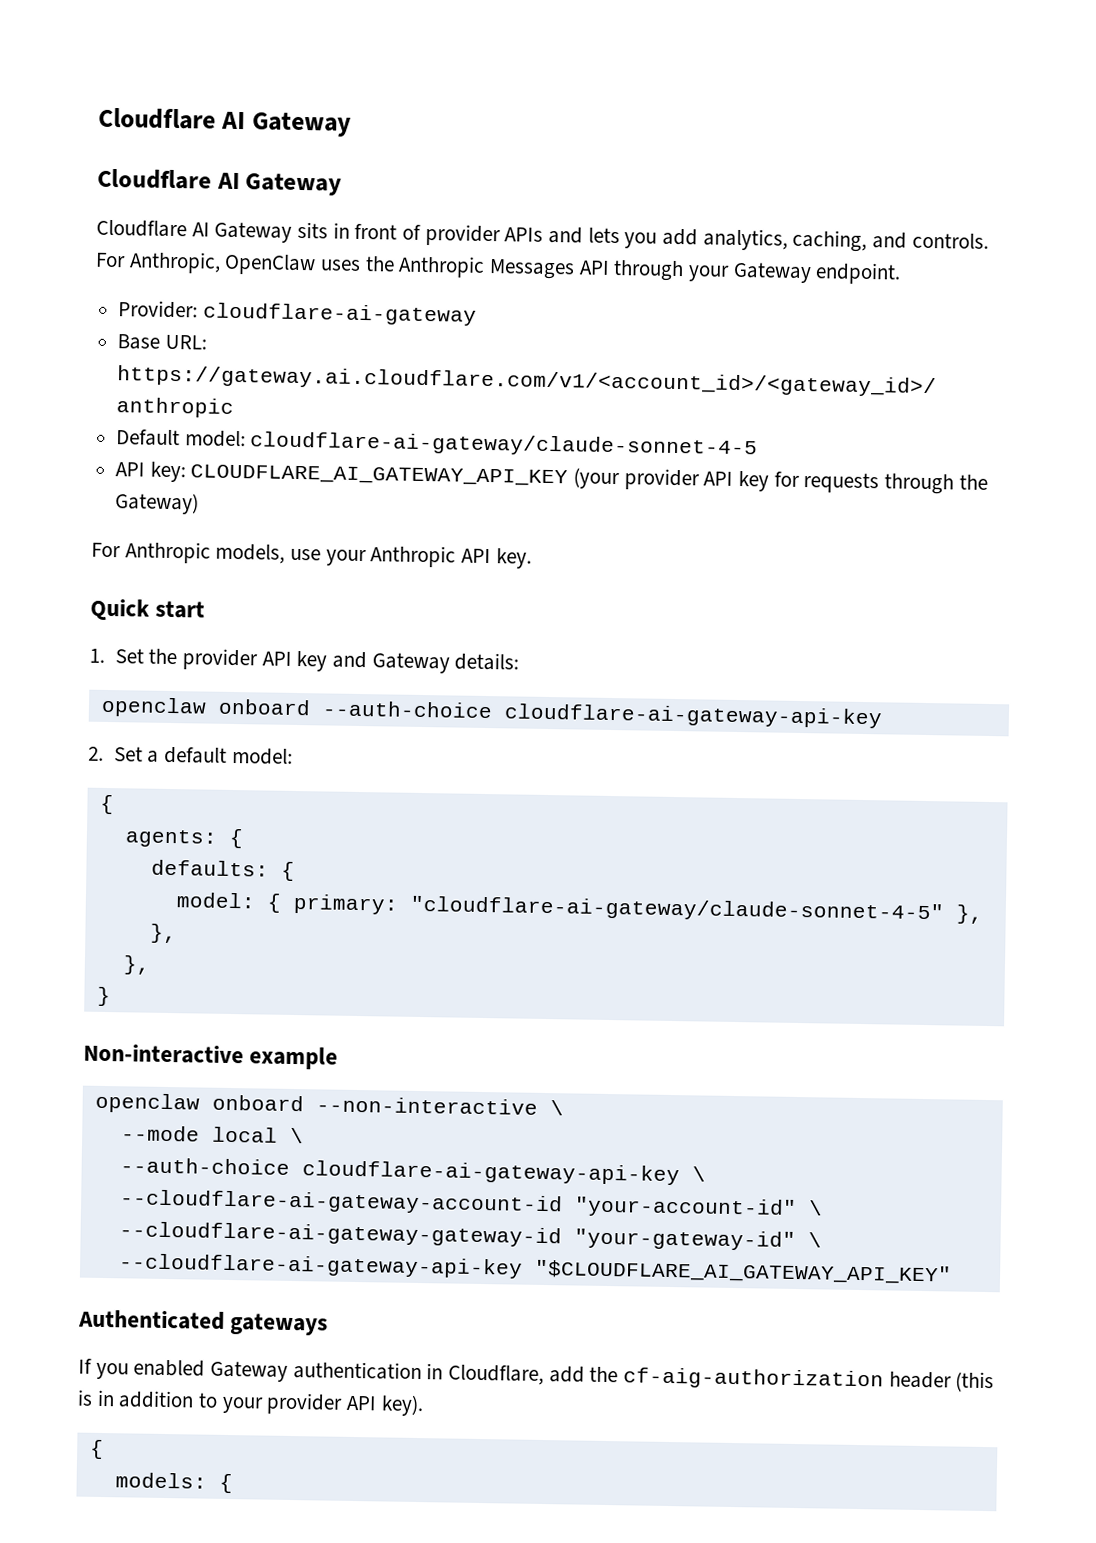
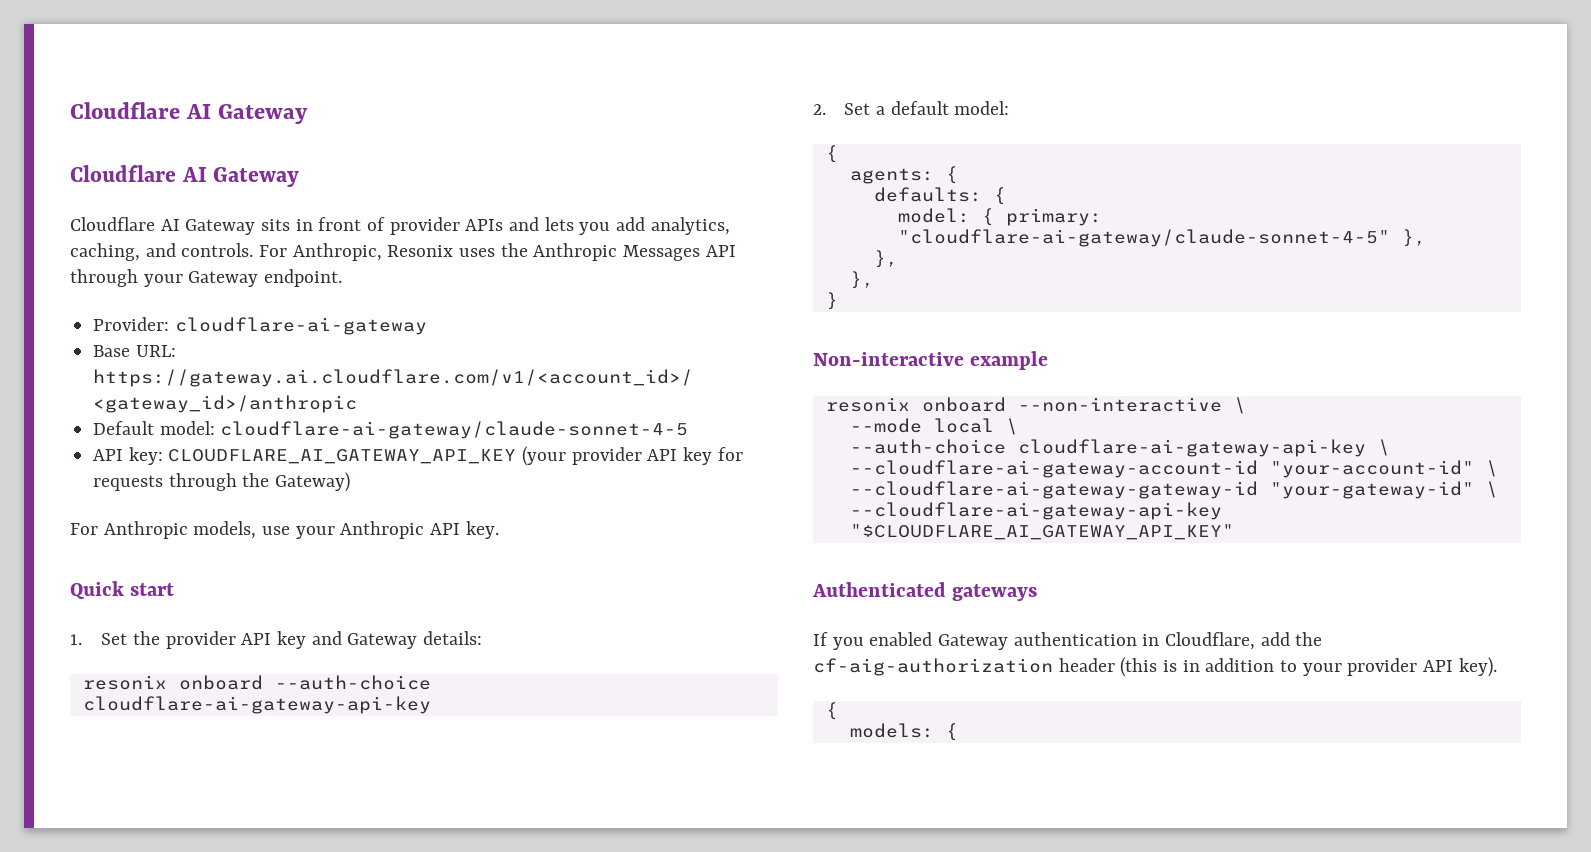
[224,253,317,276] OpenClaw -> [387,245,454,257] Resonix
[100,696,207,718] openclaw -> [82,675,167,690] resonix
[94,1092,200,1114] openclaw -> [825,397,910,412] resonix

